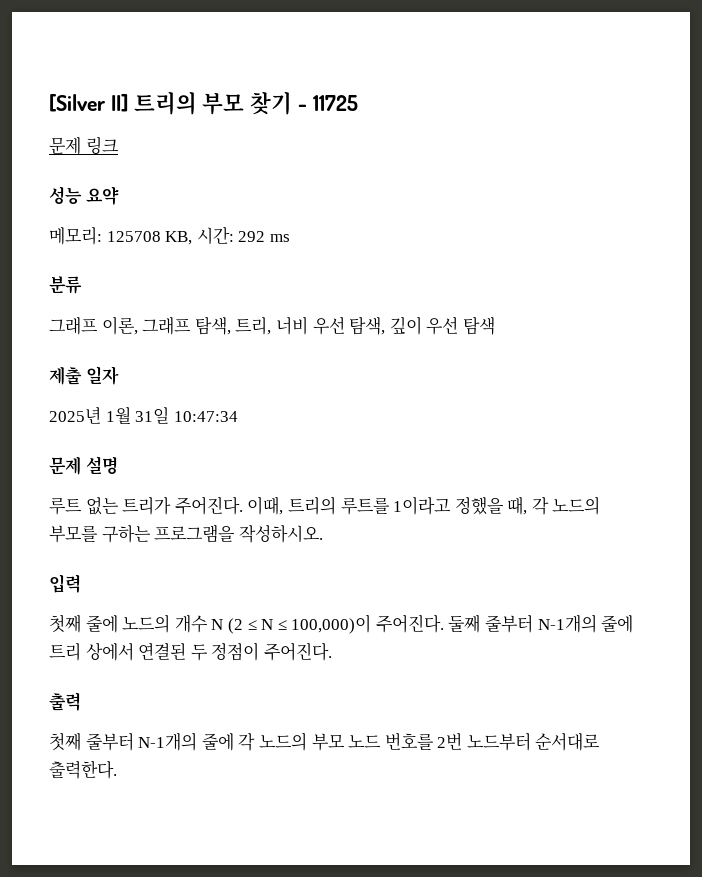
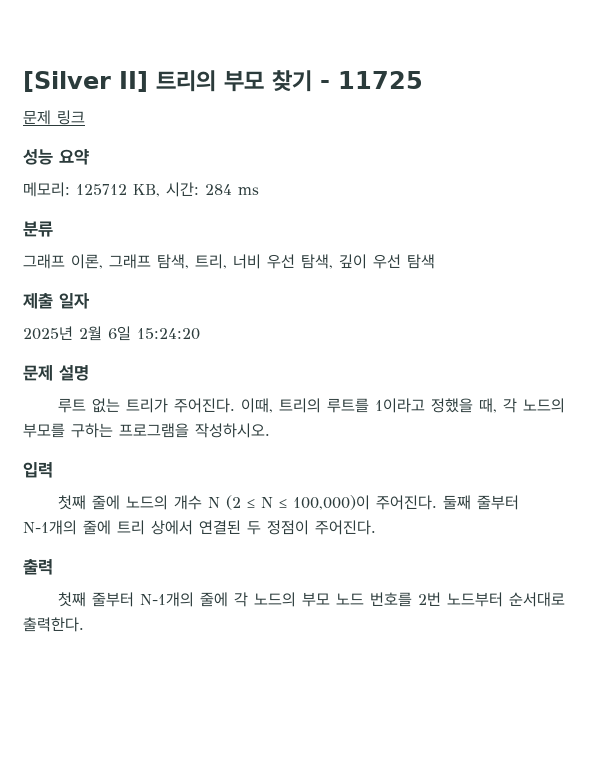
[106,231,161,242] 125708 -> [76,184,127,195] 125712
[238,231,266,242] 292 -> [205,184,232,195] 284
[105,407,238,424] 1월 31일 10:47:34 -> [79,326,200,341] 2월 6일 15:24:20

